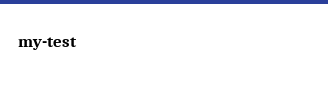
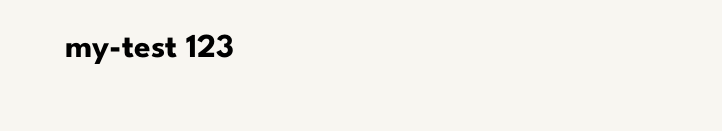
(77, 43) none -> [186,34,235,58] 123

